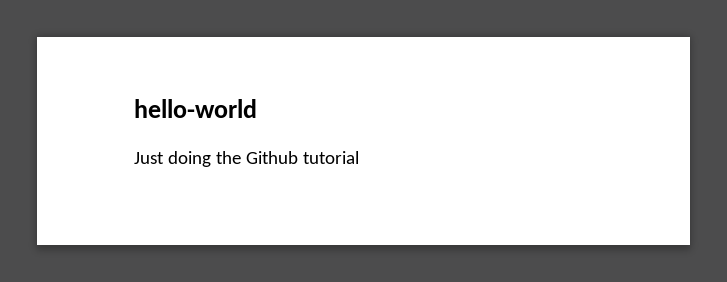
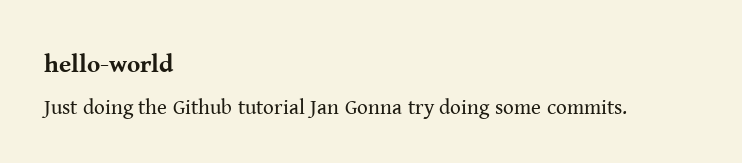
(359, 157) none -> [307,98,627,119] Jan Gonna try doing some commits.

